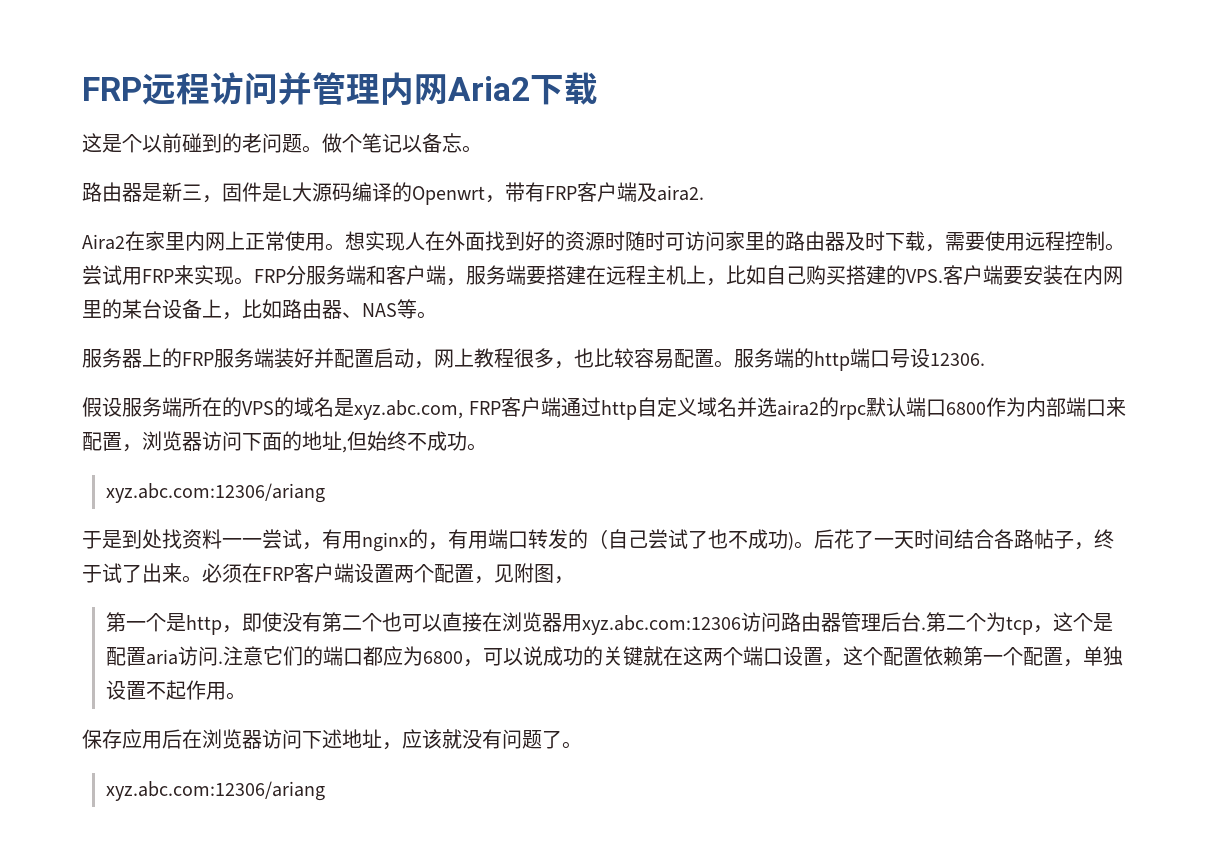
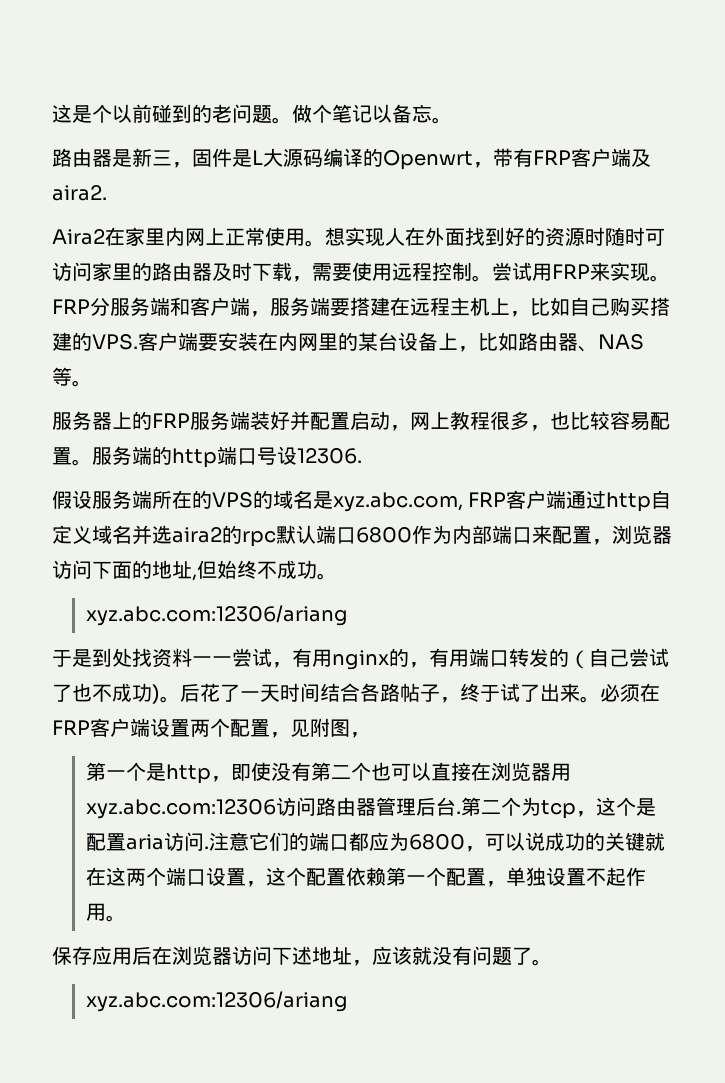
[82,72,598,105] FRP远程访问并管理内网Aria2下载 // -> (52, 113) none

